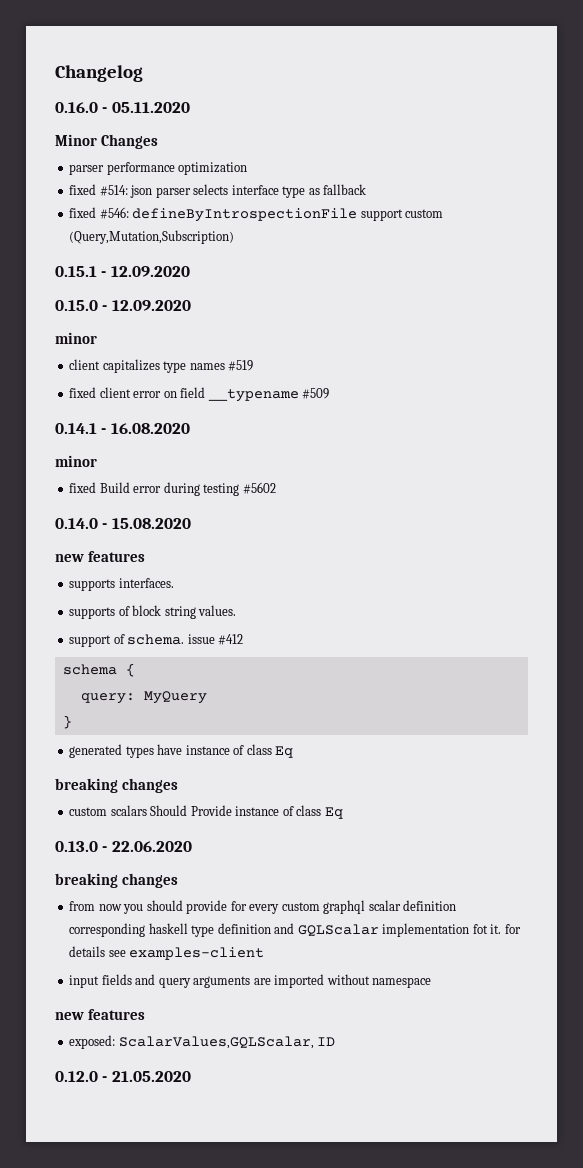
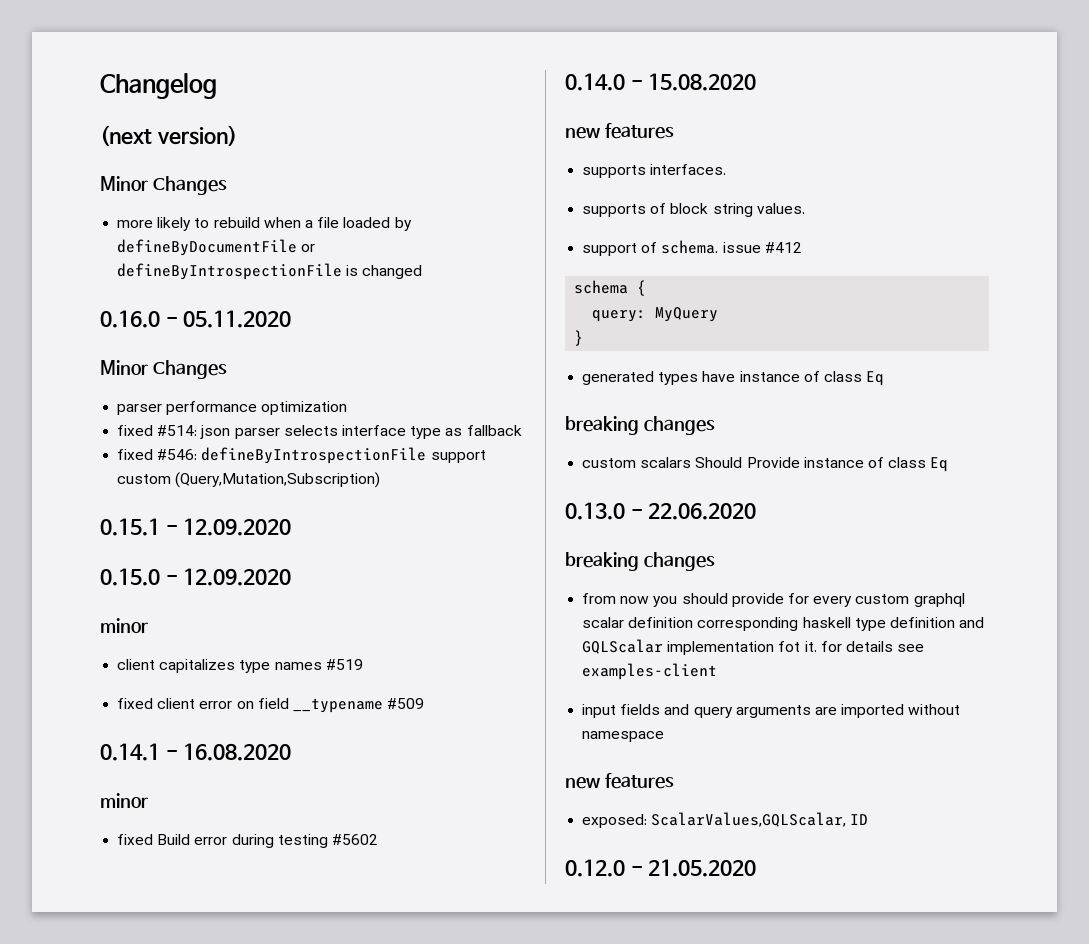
(143, 73) none -> [100,125,237,146] [100,176,227,195] [117,217,412,231] [117,239,316,256] [117,263,423,280] // (next version) // Minor Changes // more likely to rebuild when a file loaded by defineByDocumentFile or defineByIntrospectionFile is changed

